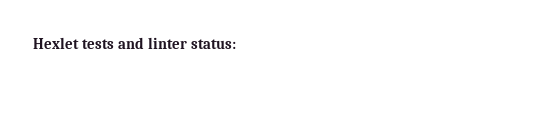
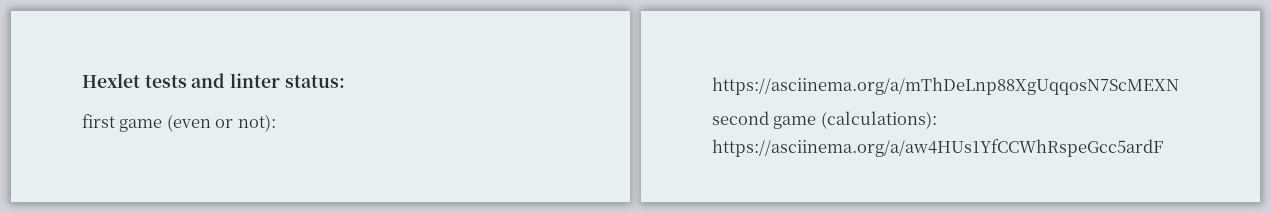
(237, 44) none -> [82,114,276,132] [712,77,1179,95] [712,111,937,129] [712,139,1163,157] // first game (even or not): https://asciinema.org/a/mThDeLnp88XgUqqosN7ScMEXN // second game (calculations): https://asciinema.org/a/aw4HUs1YfCCWhRspeGcc5ardF

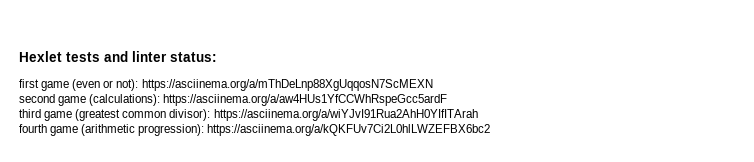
(1163, 148) none -> [19,109,478,121] [19,124,491,136] // third game (greatest common divisor): https://asciinema.org/a/wiYJvI91Rua2AhH0YIfITArah // fourth game (arithmetic progression): https://asciinema.org/a/kQKFUv7Ci2L0hlLWZEFBX6bc2

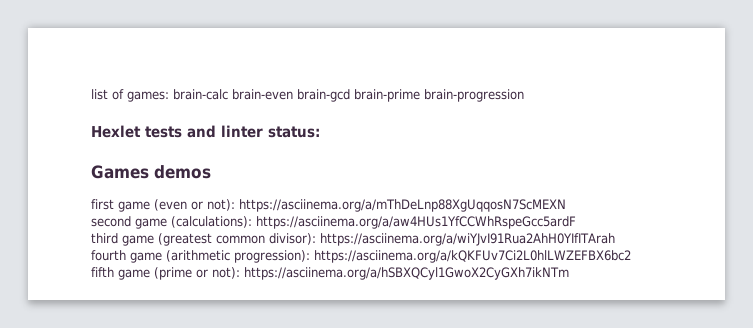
(19, 56) none -> [91,89,524,102] list of games: brain-calc brain-even brain-gcd brain-prime brain-progression //
(217, 57) none -> [91,165,211,179] // Games demos
(491, 130) none -> [91,267,569,280] // fifth game (prime or not): https://asciinema.org/a/hSBXQCyl1GwoX2CyGXh7ikNTm

